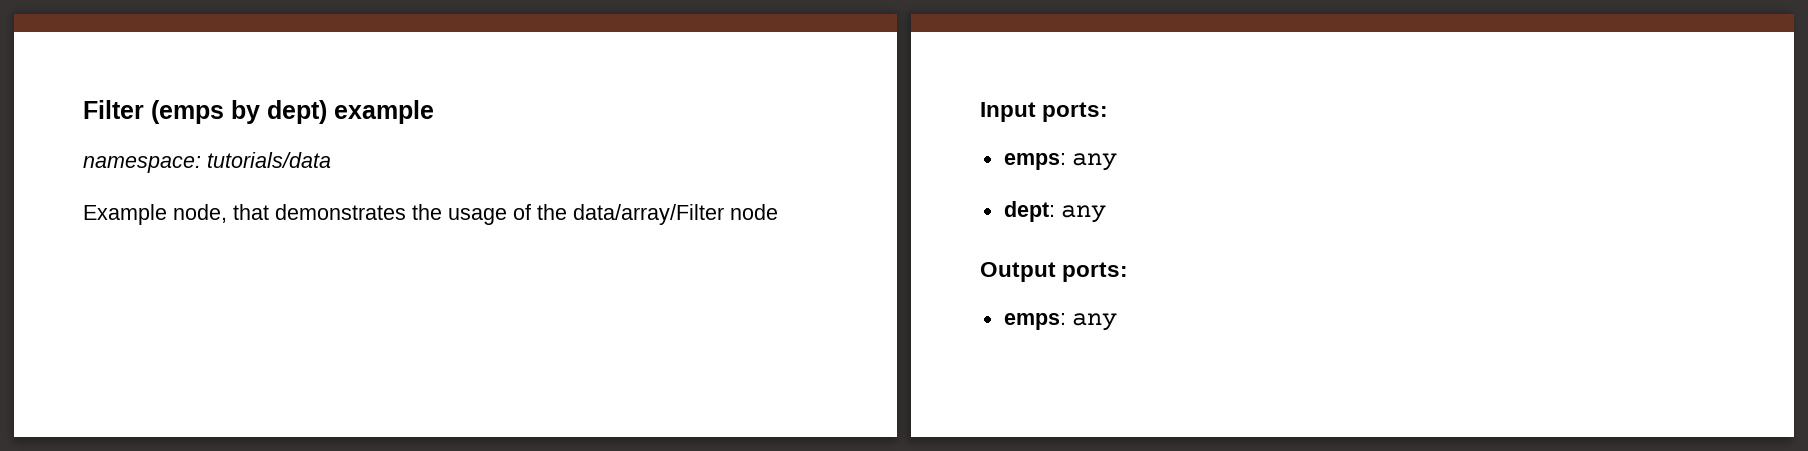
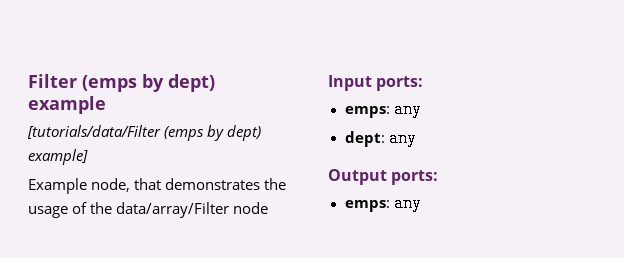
[83,152,331,173] namespace: tutorials/data -> [27,125,262,141] [28,149,88,165] [tutorials/data/Filter (emps by dept) example]

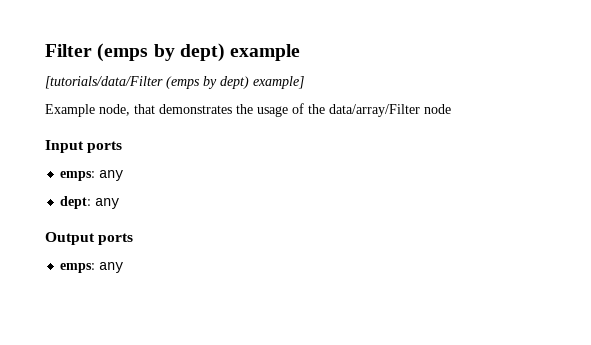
[376,76,424,91] ports: -> [87,141,123,153] ports
[391,170,439,185] ports: -> [98,233,134,245] ports

